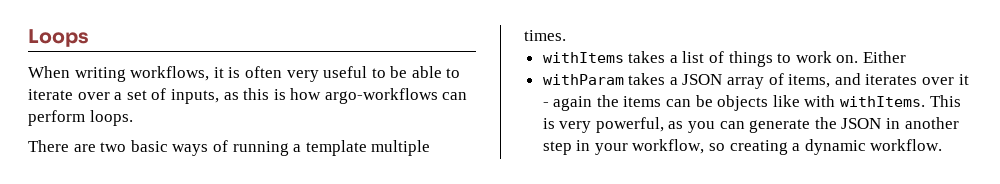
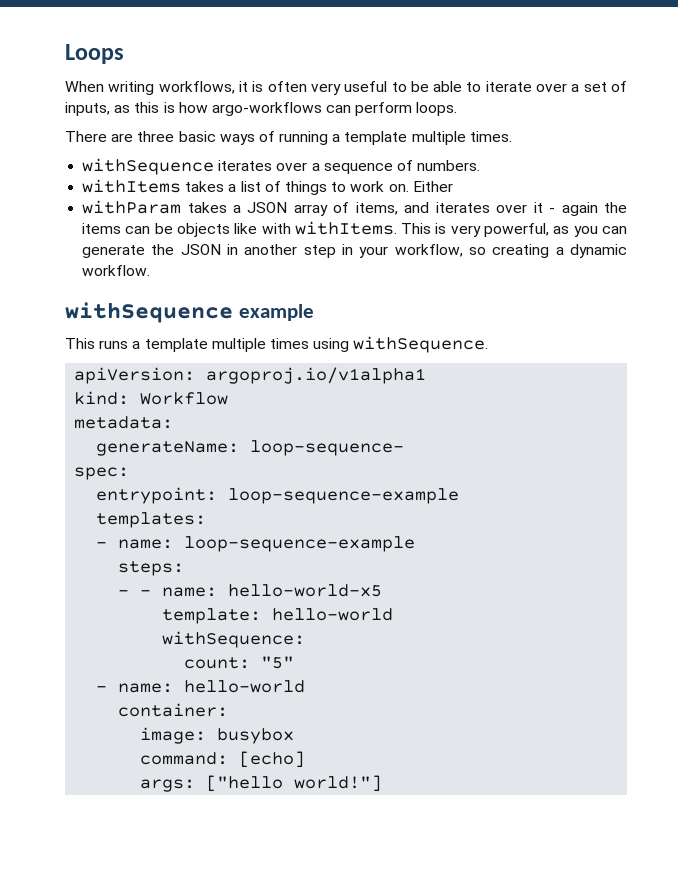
[100,142,127,152] two -> [137,131,175,142] three
(566, 35) none -> [82,158,481,175] // withSequence iterates over a sequence of numbers.
(943, 145) none -> [65,302,314,323] [65,336,489,353] [74,367,427,384] [74,391,229,405] [74,416,174,429] [96,440,405,456] [74,467,130,480] [96,487,460,504] [96,512,207,528] [96,536,416,552] [118,561,185,576] [118,584,383,597] [162,608,394,624] [162,631,306,648] [184,656,295,669] [96,680,306,693] [118,703,229,717] [140,727,295,744] [140,751,306,768] [140,775,383,792] // withSequence example // This runs a template multiple times using withSequence. // apiVersion: argoproj.io/v1alpha1 // kind: Workflow // metadata: // generateName: loop-sequence- // spec: // entrypoint: loop-sequence-example // templates: // - name: loop-sequence-example // steps: // - - name: hello-world-x5 // template: hello-world // withSequence: // count: "5" // - name: hello-world // container: // image: busybox // command: [echo] // args: ["hello world!"]

